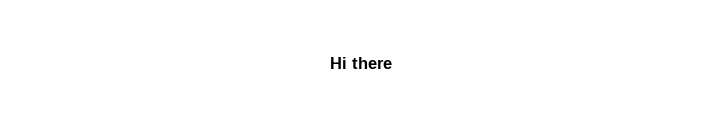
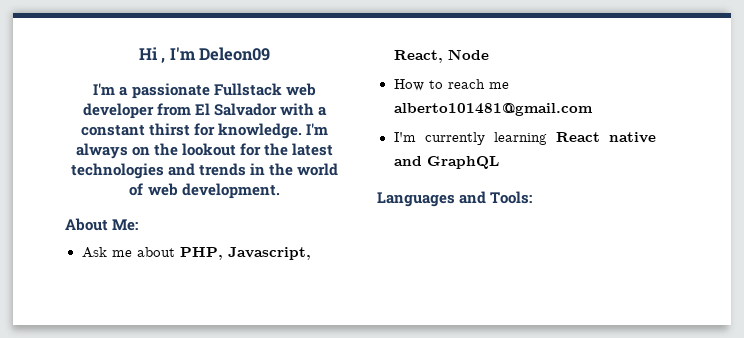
[351,57,392,69] there -> [161,47,271,63] [93,83,316,99] [82,103,328,119] [80,123,329,139] [75,143,334,159] [70,163,339,179] [129,183,280,199] [65,218,139,231] [81,247,311,260] [393,49,489,63] [393,79,509,91] [393,103,593,116] [393,132,656,145] [393,156,499,169] [377,191,533,207] , I'm Deleon09 // I'm a passionate Fullstack web developer from El Salvador with a constant thirst for knowledge. I'm always on the lookout for the latest technologies and trends in the world of web development. // About Me: // Ask me about PHP, Javascript, React, Node // How to reach me alberto101481@gmail.com // I'm currently learning React native and GraphQL // Languages and Tools:

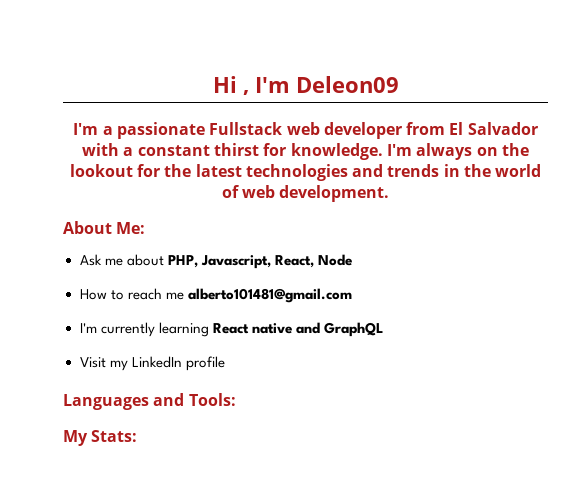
(499, 162) none -> [79,356,225,371] // Visit my LinkedIn profile
(533, 197) none -> [63,430,138,446] // My Stats:

